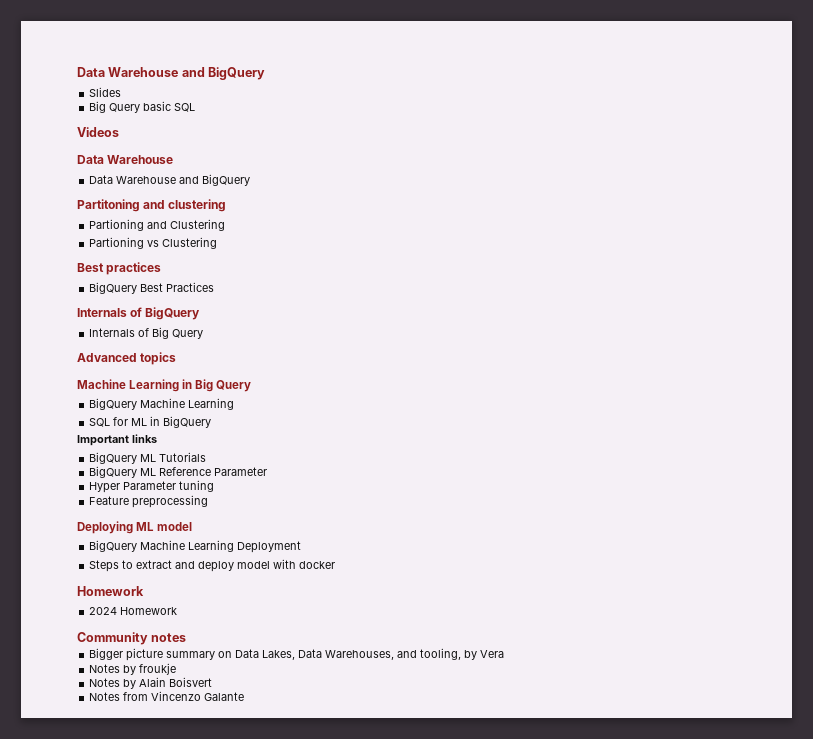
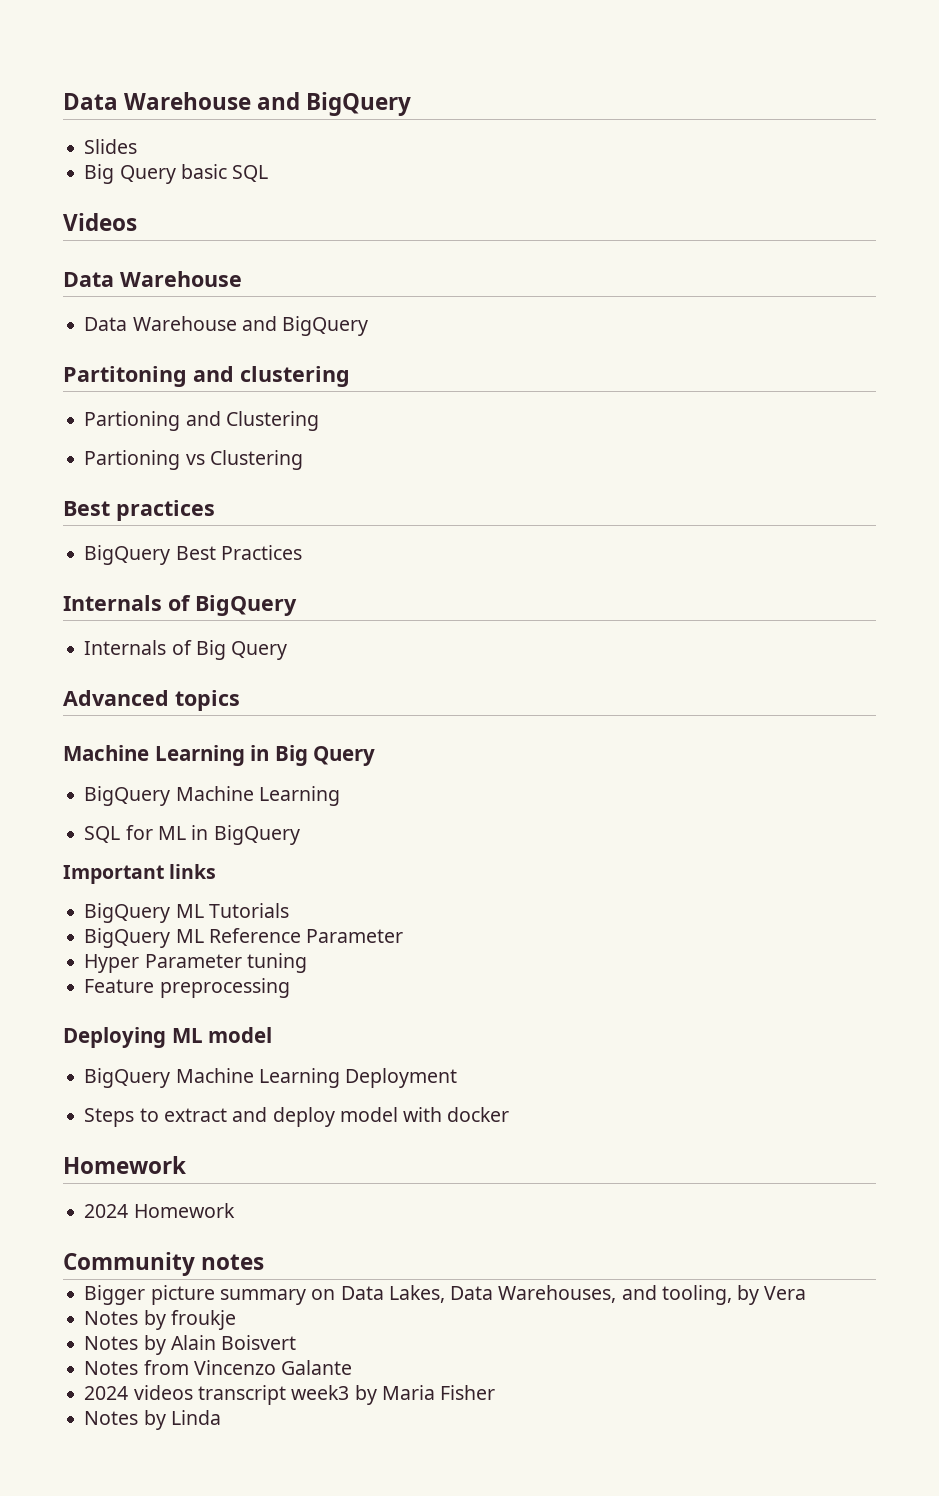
(245, 696) none -> [84,1385,496,1405] [84,1410,221,1430] // 2024 videos transcript week3 by Maria Fisher // Notes by Linda

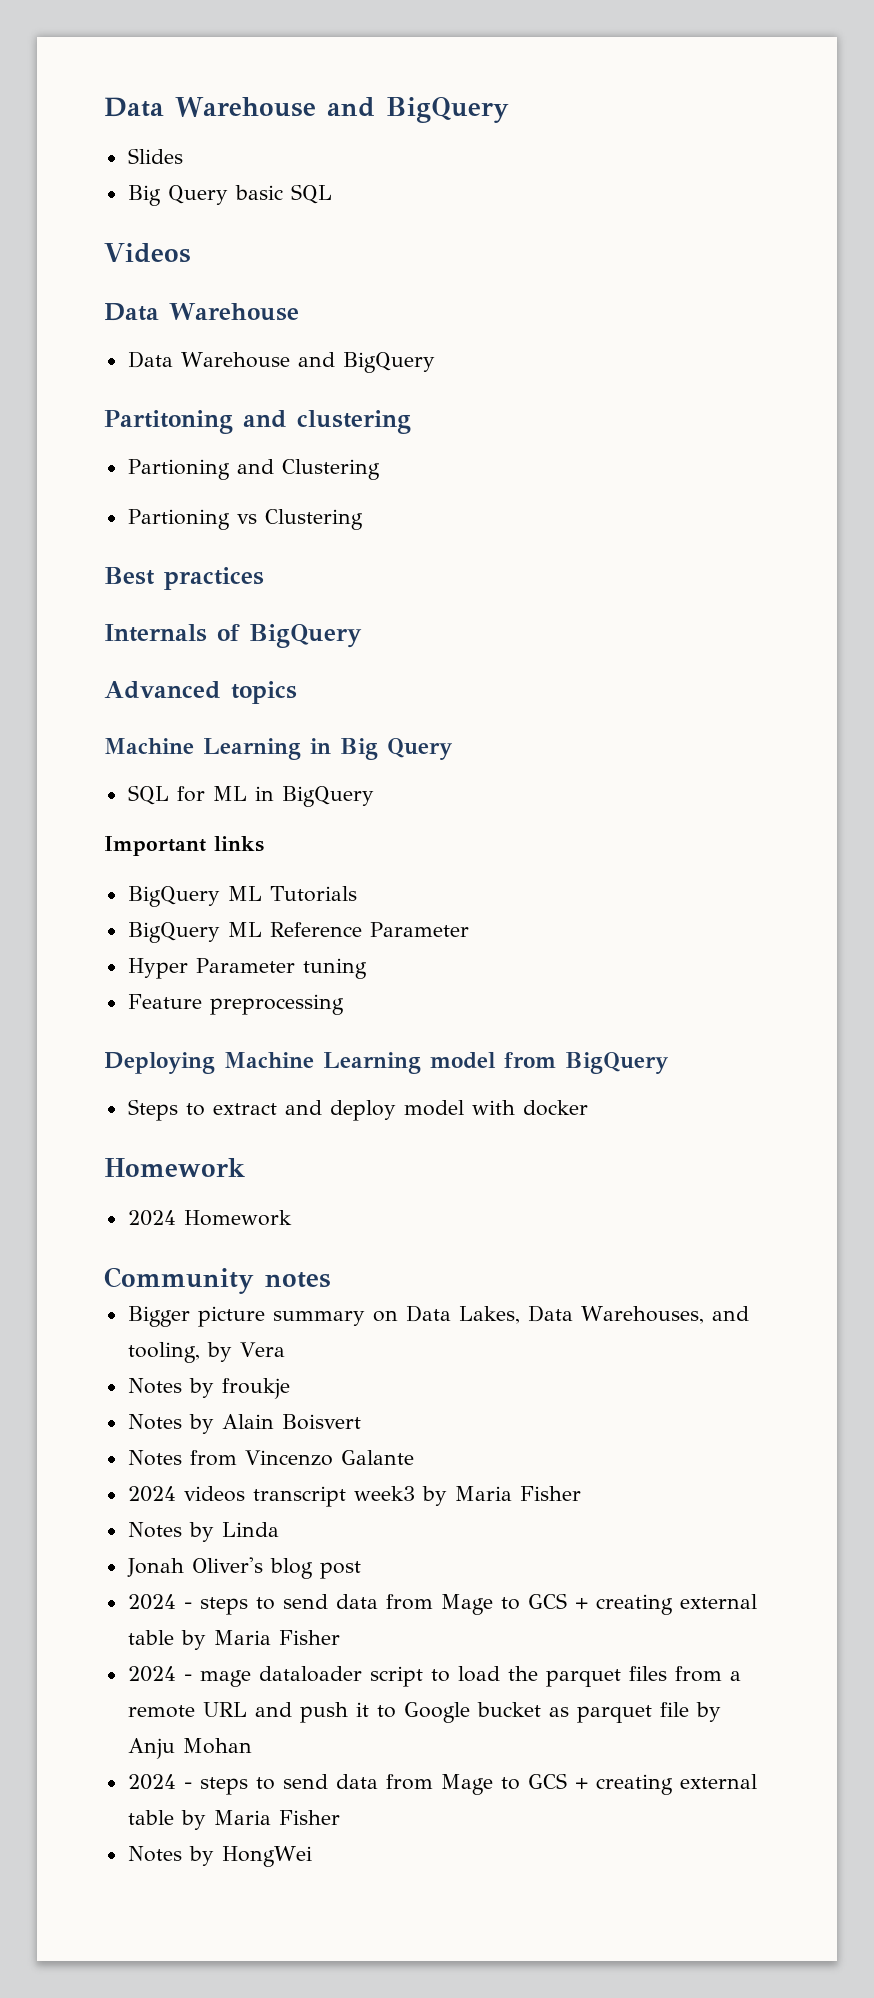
[84,545,302,565] // BigQuery Best Practices -> (264, 578) none
[84,640,288,660] // Internals of Big Query -> (362, 636) none
[84,786,340,806] // BigQuery Machine Learning -> (453, 749) none
[171,1027,273,1043] [84,1068,458,1088] ML model // BigQuery Machine Learning Deployment -> [224,1052,669,1074] Machine Learning model from BigQuery
(221, 1417) none -> [126,1557,361,1579] [127,1593,757,1615] [127,1630,340,1650] [127,1666,741,1687] [127,1702,721,1723] [127,1738,252,1759] [127,1773,757,1795] [127,1810,340,1830] [127,1846,312,1867] // Jonah Oliver's blog post // 2024 - steps to send data from Mage to GCS + creating external table by Maria Fisher // 2024 - mage dataloader script to load the parquet files from a remote URL and push it to Google bucket as parquet file by Anju Mohan // 2024 - steps to send data from Mage to GCS + creating external table by Maria Fisher // Notes by HongWei

